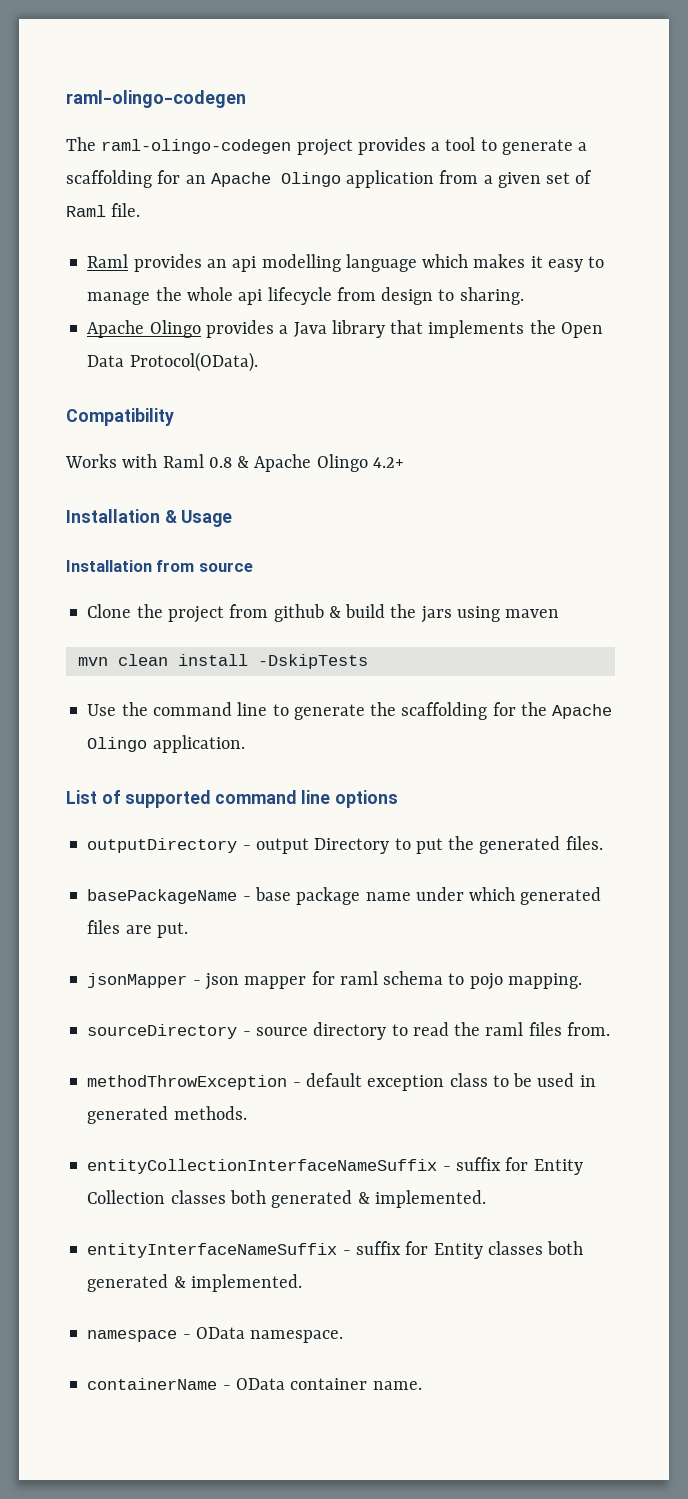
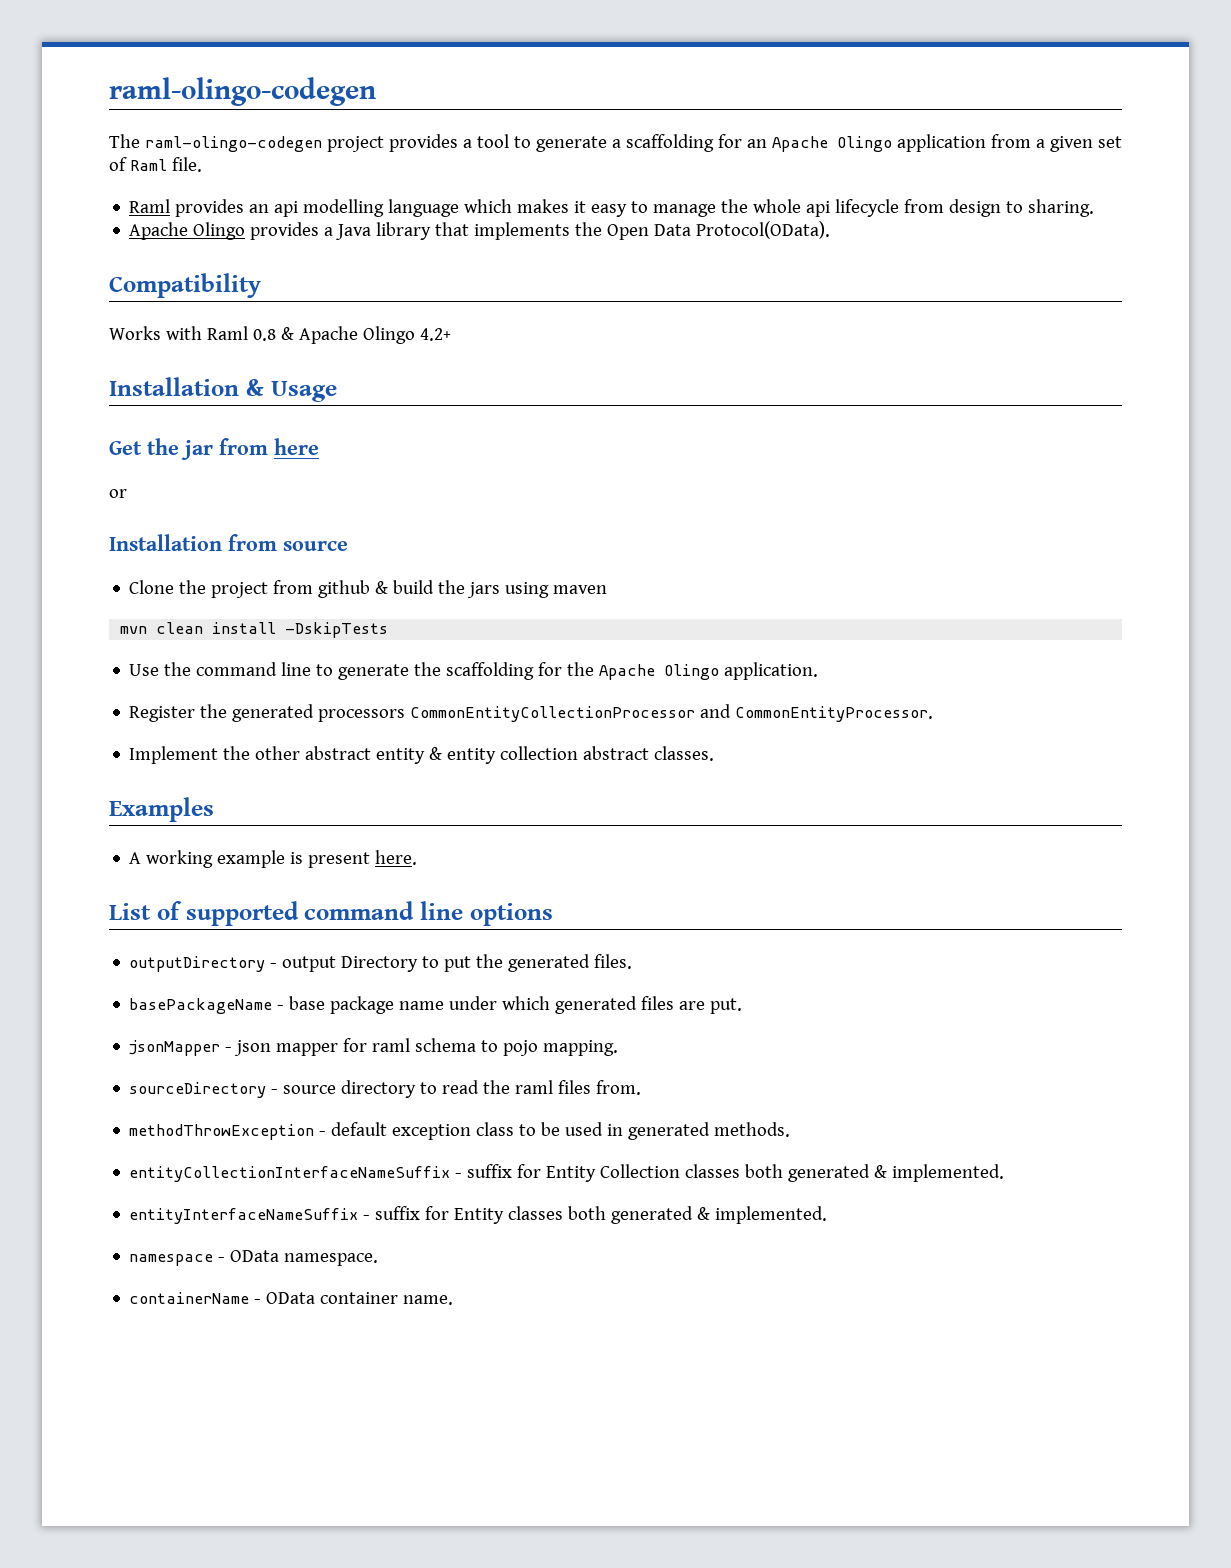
(233, 518) none -> [109,438,319,460] [109,489,127,498] // Get the jar from here // or
(245, 744) none -> [129,704,934,722] [129,746,715,764] [109,797,214,822] [129,850,418,868] // Register the generated processors CommonEntityCollectionProcessor and CommonEntityProcessor. // Implement the other abstract entity & entity collection abstract classes. // Examples // A working example is present here.

